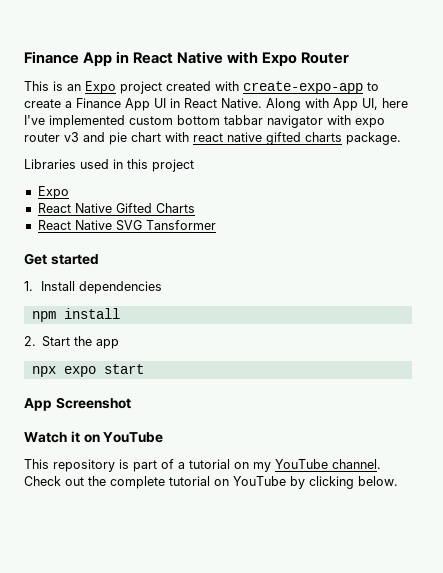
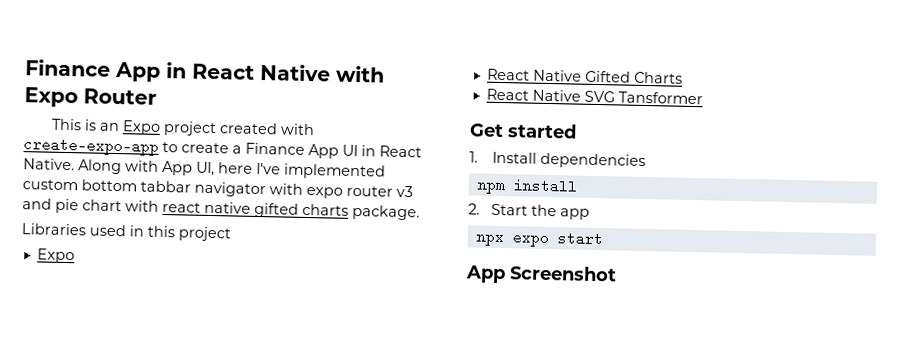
[24,431,164,443] [24,459,381,472] [24,476,398,489] // Watch it on YouTube // This repository is part of a tutorial on my YouTube channel. Check out the complete tutorial on YouTube by clicking below. -> (617, 273) none

